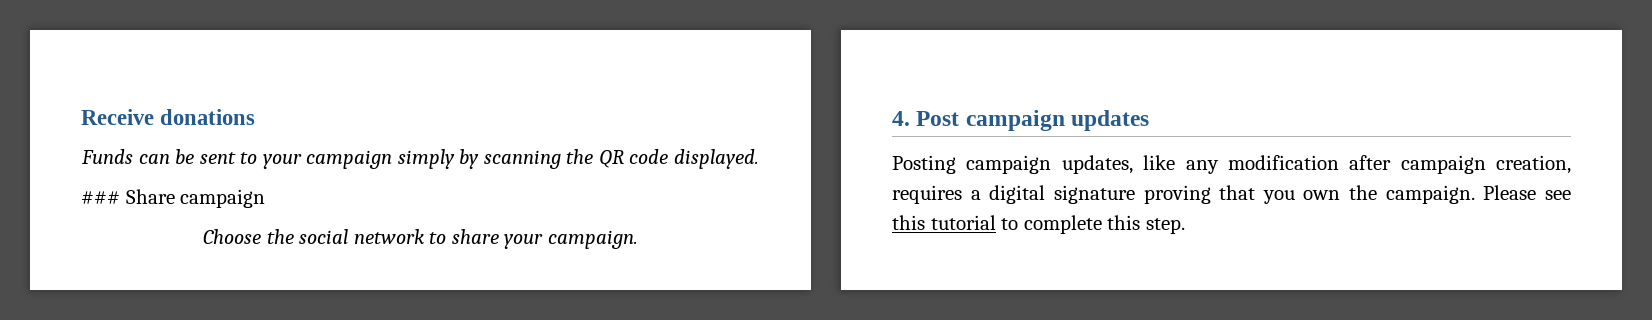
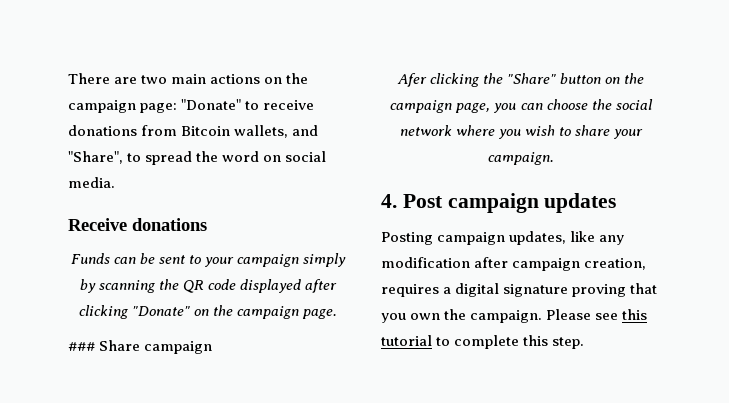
(81, 117) none -> [68,73,309,84] [68,99,315,113] [68,125,319,138] [68,151,327,165] [68,177,115,188] There are two main actions on the campaign page: "Donate" to receive donations from Bitcoin wallets, and "Share", to spread the word on social media. //
[673,149,759,169] [81,189,266,208] [203,229,424,244] displayed. // ### Share campaign // Choose the social network -> [240,279,338,293] [78,305,338,319] [68,340,213,354] [396,73,645,87] [390,99,653,113] [399,125,555,139] displayed after clicking "Donate" on the campaign page. // ### Share campaign // Afer clicking the "Share" button on the campaign page, you can choose the social network where you wish

